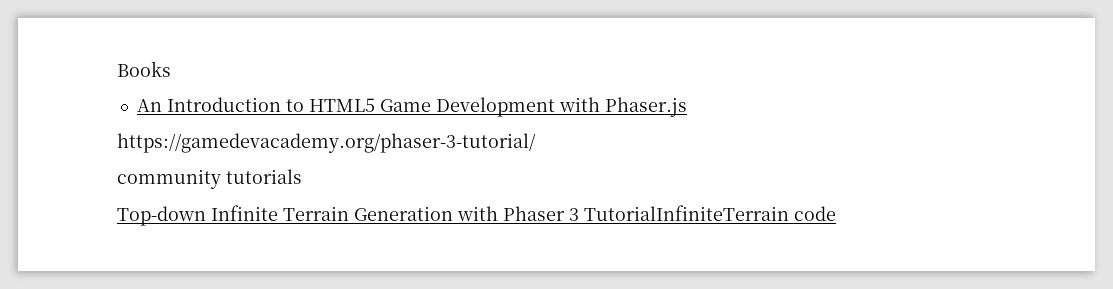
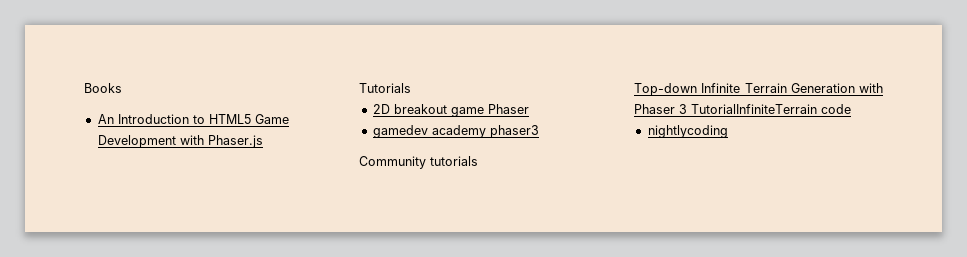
[117,133,536,153] [117,169,221,189] https://gamedevacademy.org/phaser-3-tutorial/ // community -> [359,83,411,93] [372,104,529,117] [372,125,539,138] [359,156,426,169] Tutorials // 2D breakout game Phaser // gamedev academy phaser3 // Community
(836, 213) none -> [647,125,728,138] // nightlycoding

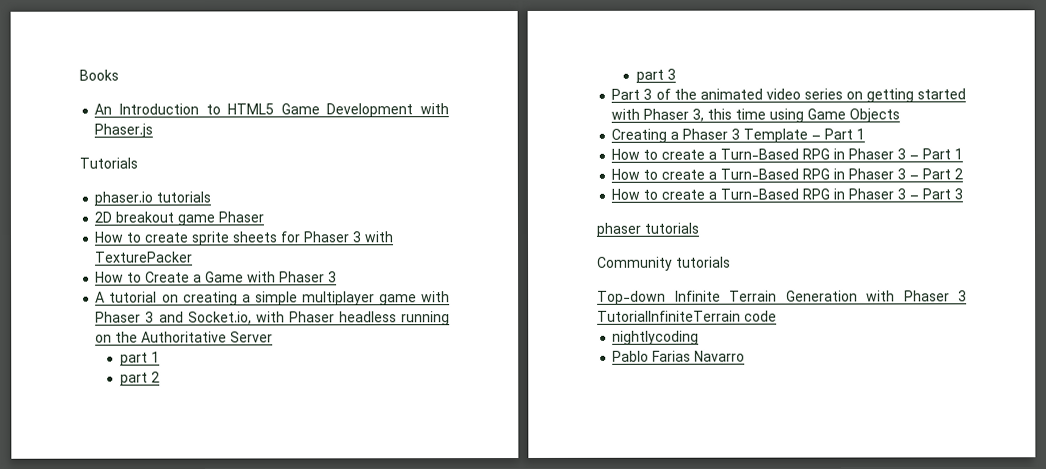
(411, 88) none -> [94,191,212,206] // phaser.io tutorials
[372,125,539,138] gamedev academy phaser3 -> [94,231,395,246] [95,251,194,263] [95,271,338,283] [95,291,450,306] [95,311,450,326] [95,331,274,343] [119,351,160,366] [119,371,160,386] [635,68,676,83] [611,88,966,103] [611,108,901,123] [611,128,866,143] [611,148,964,160] [611,168,964,180] [611,188,964,200] [596,222,699,237] How to create sprite sheets for Phaser 3 with TexturePacker // How to Create a Game with Phaser 3 // A tutorial on creating a simple multiplayer game with Phaser 3 and Socket.io, with Phaser headless running on the Authoritative Server // part 1 // part 2 // part 3 // Part 3 of the animated video series on getting started with Phaser 3, this time using Game Objects // Creating a Phaser 3 Template – Part 1 // How to create a Turn-Based RPG in Phaser 3 – Part 1 // How to create a Turn-Based RPG in Phaser 3 – Part 2 // How to create a Turn-Based RPG in Phaser 3 – Part 3 // phaser tutorials
(728, 131) none -> [612,350,746,362] // Pablo Farias Navarro

